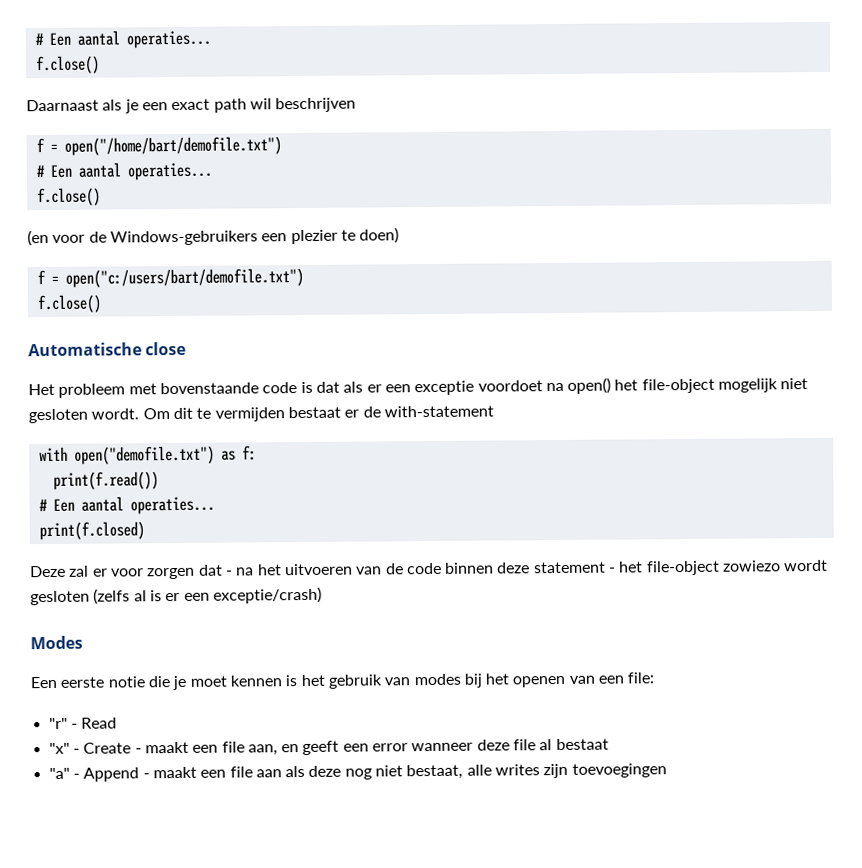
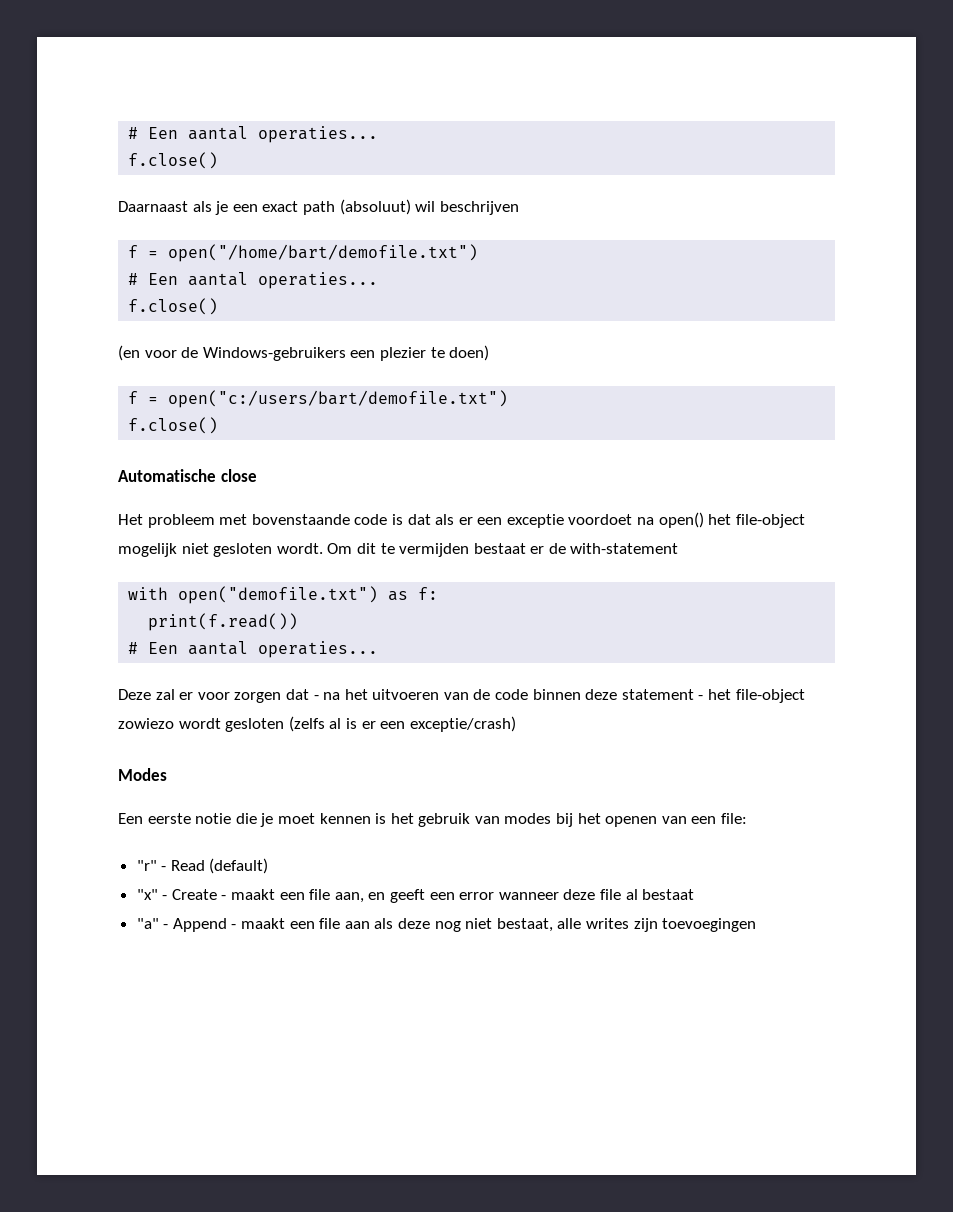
(247, 105) none -> [339,199,411,215] (absoluut)
[38,521,145,541] // print(f.closed) -> (379, 649) none
(118, 723) none -> [209,858,269,874] (default)

